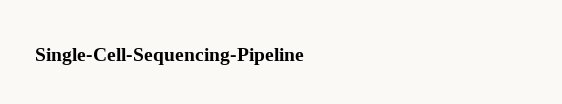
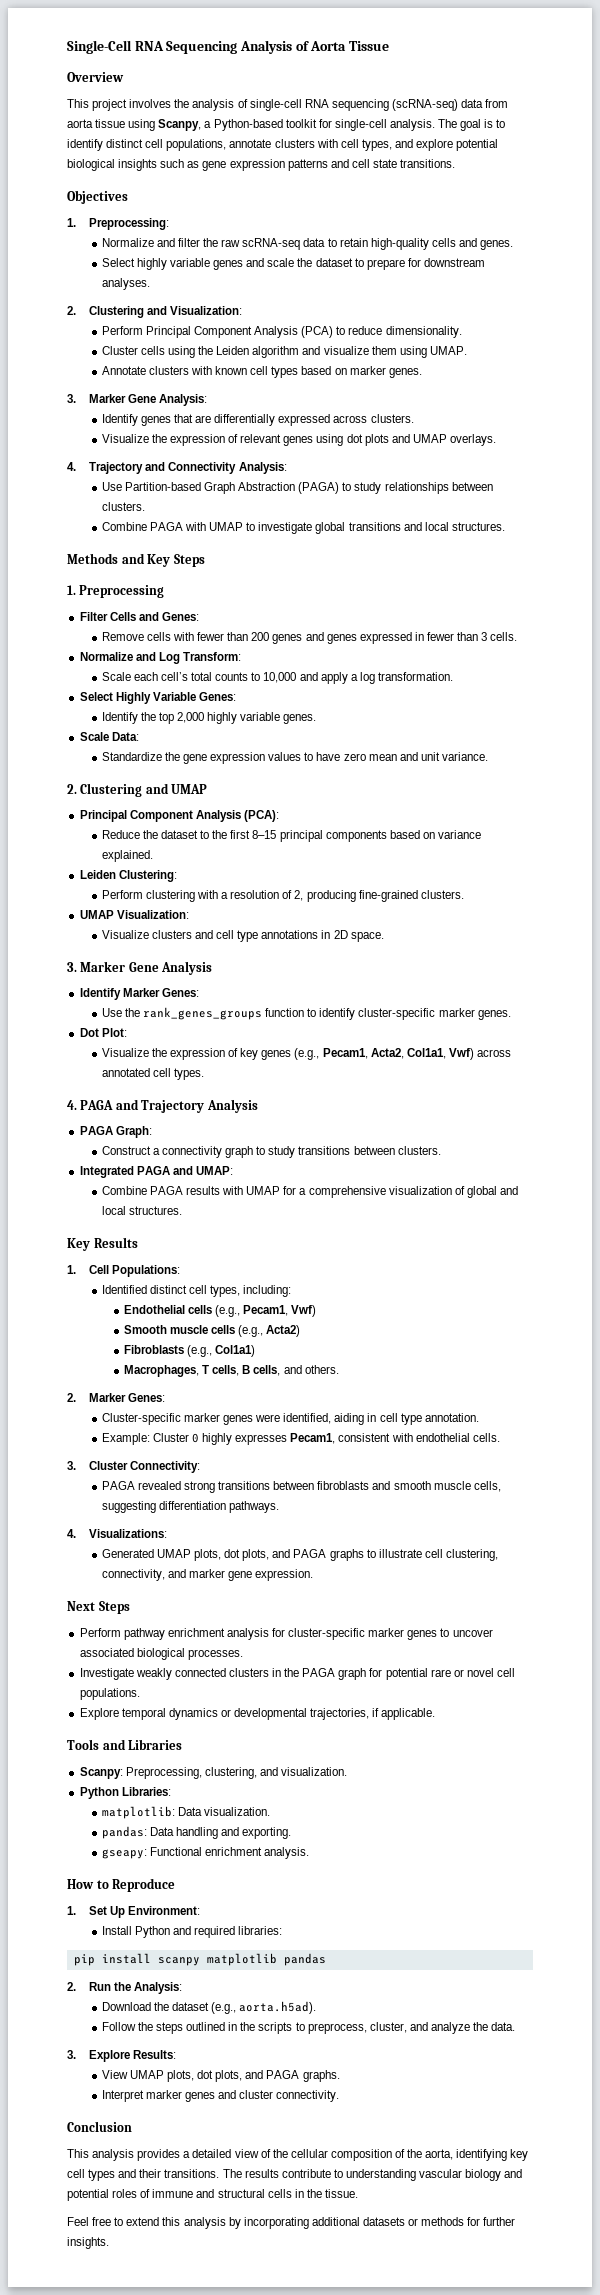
[35,48,304,65] Single-Cell-Sequencing-Pipeline -> [67,40,389,54] [67,72,124,82] [67,99,509,111] [67,119,506,131] [67,139,499,151] [67,159,456,171] [67,190,128,204] [67,218,170,230] [101,238,514,250] [101,258,486,270] [101,278,150,290] [67,306,243,318] [101,326,462,338] [101,346,467,358] [101,366,422,378] [67,394,208,406] [101,414,414,426] [101,434,497,446] [67,462,287,474] [101,482,493,494] [101,502,145,511] [101,522,505,534] [67,553,205,567] [67,585,165,598] [79,612,199,621] [101,632,518,644] [79,652,241,664] [101,672,454,684] [79,692,236,704] [101,712,317,724] [79,732,139,741] [101,752,489,764] [67,783,208,797] [79,810,279,822] [101,830,482,842] [101,850,153,862] [79,870,177,882] [101,890,464,902] [79,910,189,919] [101,930,384,942] [67,961,213,975] [79,988,199,1000] [101,1007,511,1020] [79,1028,127,1037] [101,1048,512,1060] [101,1068,205,1080] [67,1099,258,1113] [79,1126,152,1138] [101,1146,441,1158] [79,1166,233,1178] [101,1186,519,1198] [101,1206,182,1215] [67,1237,138,1251] [67,1265,181,1277] [101,1285,292,1297] [124,1305,317,1317] [124,1325,301,1337] [124,1345,256,1357] [124,1365,339,1377] [67,1393,166,1402] [101,1413,479,1425] [101,1433,500,1445] [67,1461,201,1473] [101,1481,501,1493] [101,1501,280,1513] [67,1529,168,1538] [101,1549,499,1561] [101,1569,314,1581] [67,1601,130,1614] [79,1628,493,1640] [79,1648,243,1660] [79,1668,516,1680] [79,1688,140,1700] [79,1708,436,1720] [67,1739,183,1750] [79,1767,348,1779] [79,1787,171,1799] [101,1806,271,1819] [101,1826,292,1839] [101,1847,310,1859] [67,1878,176,1892] [67,1906,201,1918] [101,1926,283,1938] [73,1953,326,1966] [67,1982,183,1994] [101,2001,317,2014] [101,2022,516,2034] [67,2050,177,2062] [101,2070,340,2082] [101,2090,340,2102] [67,2121,132,2132] [67,2149,529,2161] [67,2169,523,2181] [67,2189,358,2201] [67,2217,516,2229] [67,2237,109,2249] Single-Cell RNA Sequencing Analysis of Aorta Tissue // Overview // This project involves the analysis of single-cell RNA sequencing (scRNA-seq) data from aorta tissue using Scanpy, a Python-based toolkit for single-cell analysis. The goal is to identify distinct cell populations, annotate clusters with cell types, and explore potential biological insights such as gene expression patterns and cell state transitions. // Objectives // 1. Preprocessing: // Normalize and filter the raw scRNA-seq data to retain high-quality cells and genes. // Select highly variable genes and scale the dataset to prepare for downstream analyses. // 2. Clustering and Visualization: // Perform Principal Component Analysis (PCA) to reduce dimensionality. // Cluster cells using the Leiden algorithm and visualize them using UMAP. // Annotate clusters with known cell types based on marker genes. // 3. Marker Gene Analysis: // Identify genes that are differentially expressed across clusters. // Visualize the expression of relevant genes using dot plots and UMAP overlays. // 4. Trajectory and Connectivity Analysis: // Use Partition-based Graph Abstraction (PAGA) to study relationships between clusters. // Combine PAGA with UMAP to investigate global transitions and local structures. // Methods and Key Steps // 1. Preprocessing // Filter Cells and Genes: // Remove cells with fewer than 200 genes and genes expressed in fewer than 3 cells. // Normalize and Log Transform: // Scale each cell’s total counts to 10,000 and apply a log transformation. // Select Highly Variable Genes: // Identify the top 2,000 highly variable genes. // Scale Data: // Standardize the gene expression values to have zero mean and unit variance. // 2. Clustering and UMAP // Principal Component Analysis (PCA): // Reduce the dataset to the first 8–15 principal components based on variance explained. // Leiden Clustering: // Perform clustering with a resolution of 2, producing fine-grained clusters. // UMAP Visualization: // Visualize clusters and cell type annotations in 2D space. // 3. Marker Gene Analysis // Identify Marker Genes: // Use the rank_genes_groups function to identify cluster-specific marker genes. // Dot Plot: // Visualize the expression of key genes (e.g., Pecam1, Acta2, Col1a1, Vwf) across annotated cell types. // 4. PAGA and Trajectory Analysis // PAGA Graph: // Construct a connectivity graph to study transitions between clusters. // Integrated PAGA and UMAP: // Combine PAGA results with UMAP for a comprehensive visualization of global and local structures. // Key Results // 1. Cell Populations: // Identified distinct cell types, including: // Endothelial cells (e.g., Pecam1, Vwf) // Smooth muscle cells (e.g., Acta2) // Fibroblasts (e.g., Col1a1) // Macrophages, T cells, B cells, and others. // 2. Marker Genes: // Cluster-specific marker genes were identified, aiding in cell type annotation. // Example: Cluster 0 highly expresses Pecam1, consistent with endothelial cells. // 3. Cluster Connectivity: // PAGA revealed strong transitions between fibroblasts and smooth muscle cells, suggesting differentiation pathways. // 4. Visualizations: // Generated UMAP plots, dot plots, and PAGA graphs to illustrate cell clustering, connectivity, and marker gene expression. // Next Steps // Perform pathway enrichment analysis for cluster-specific marker genes to uncover associated biological processes. // Investigate weakly connected clusters in the PAGA graph for potential rare or novel cell populations. // Explore temporal dynamics or developmental trajectories, if applicable. // Tools and Libraries // Scanpy: Preprocessing, clustering, and visualization. // Python Libraries: // matplotlib: Data visualization. // pandas: Data handling and exporting. // gseapy: Functional enrichment analysis. // How to Reproduce // 1. Set Up Environment: // Install Python and required libraries: // pip install scanpy matplotlib pandas // 2. Run the Analysis: // Download the dataset (e.g., aorta.h5ad). // Follow the steps outlined in the scripts to preprocess, cluster, and analyze the data. // 3. Explore Results: // View UMAP plots, dot plots, and PAGA graphs. // Interpret marker genes and cluster connectivity. // Conclusion // This analysis provides a detailed view of the cellular composition of the aorta, identifying key cell types and their transitions. The results contribute to understanding vascular biology and potential roles of immune and structural cells in the tissue. // Feel free to extend this analysis by incorporating additional datasets or methods for further insights.

